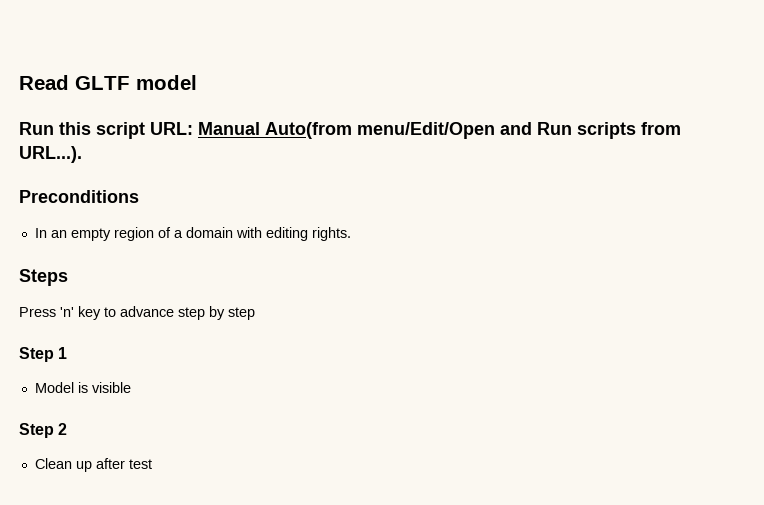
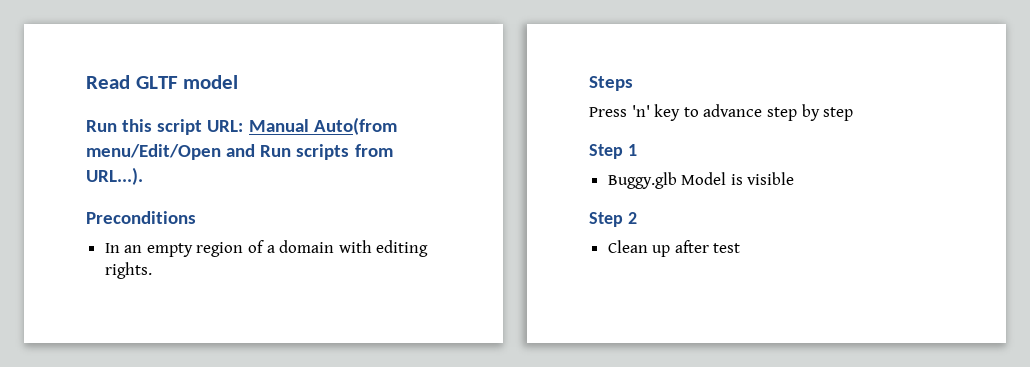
(68, 353) none -> [607,172,677,189] Buggy.glb

